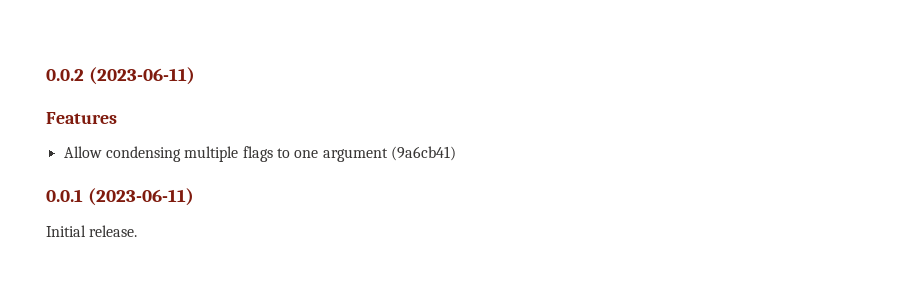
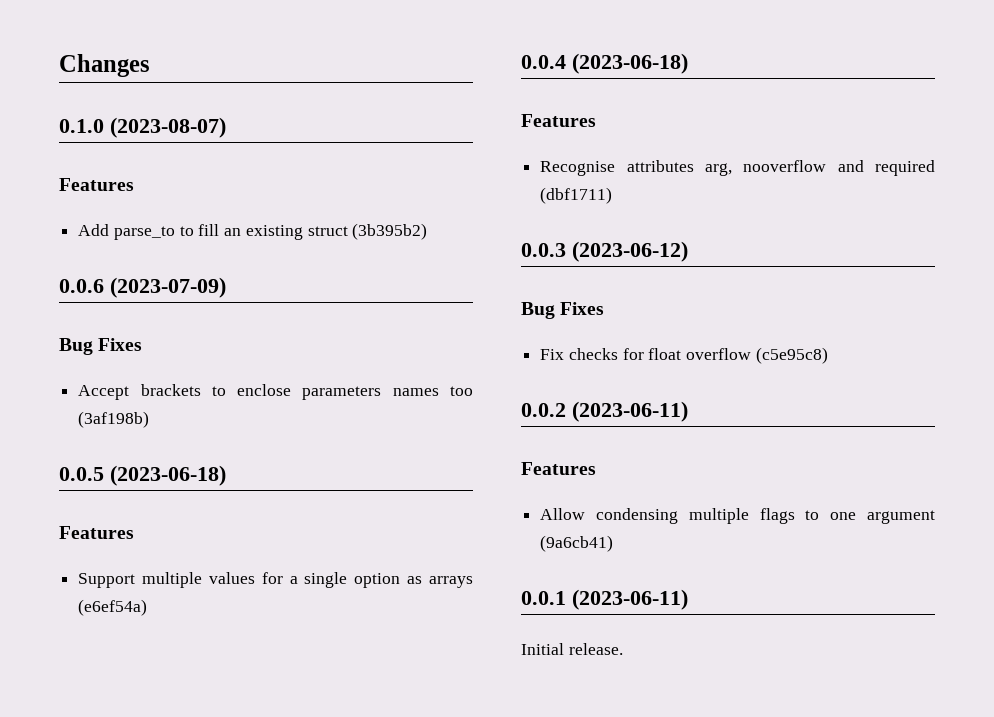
(46, 75) none -> [59,54,150,77] [59,117,226,138] [59,178,134,191] [78,223,428,240] [59,277,226,298] [59,338,143,355] [78,384,473,400] [78,411,150,428] [59,465,226,486] [59,526,134,539] [78,572,473,588] [78,599,148,616] [521,53,688,74] [521,114,596,127] [540,160,935,176] [540,187,613,204] [521,241,688,262] [521,302,605,319] [540,347,828,364] Changes // 0.1.0 (2023-08-07) // Features // Add parse_to to fill an existing struct (3b395b2) // 0.0.6 (2023-07-09) // Bug Fixes // Accept brackets to enclose parameters names too (3af198b) // 0.0.5 (2023-06-18) // Features // Support multiple values for a single option as arrays (e6ef54a) // 0.0.4 (2023-06-18) // Features // Recognise attributes arg, nooverflow and required (dbf1711) // 0.0.3 (2023-06-12) // Bug Fixes // Fix checks for float overflow (c5e95c8) //

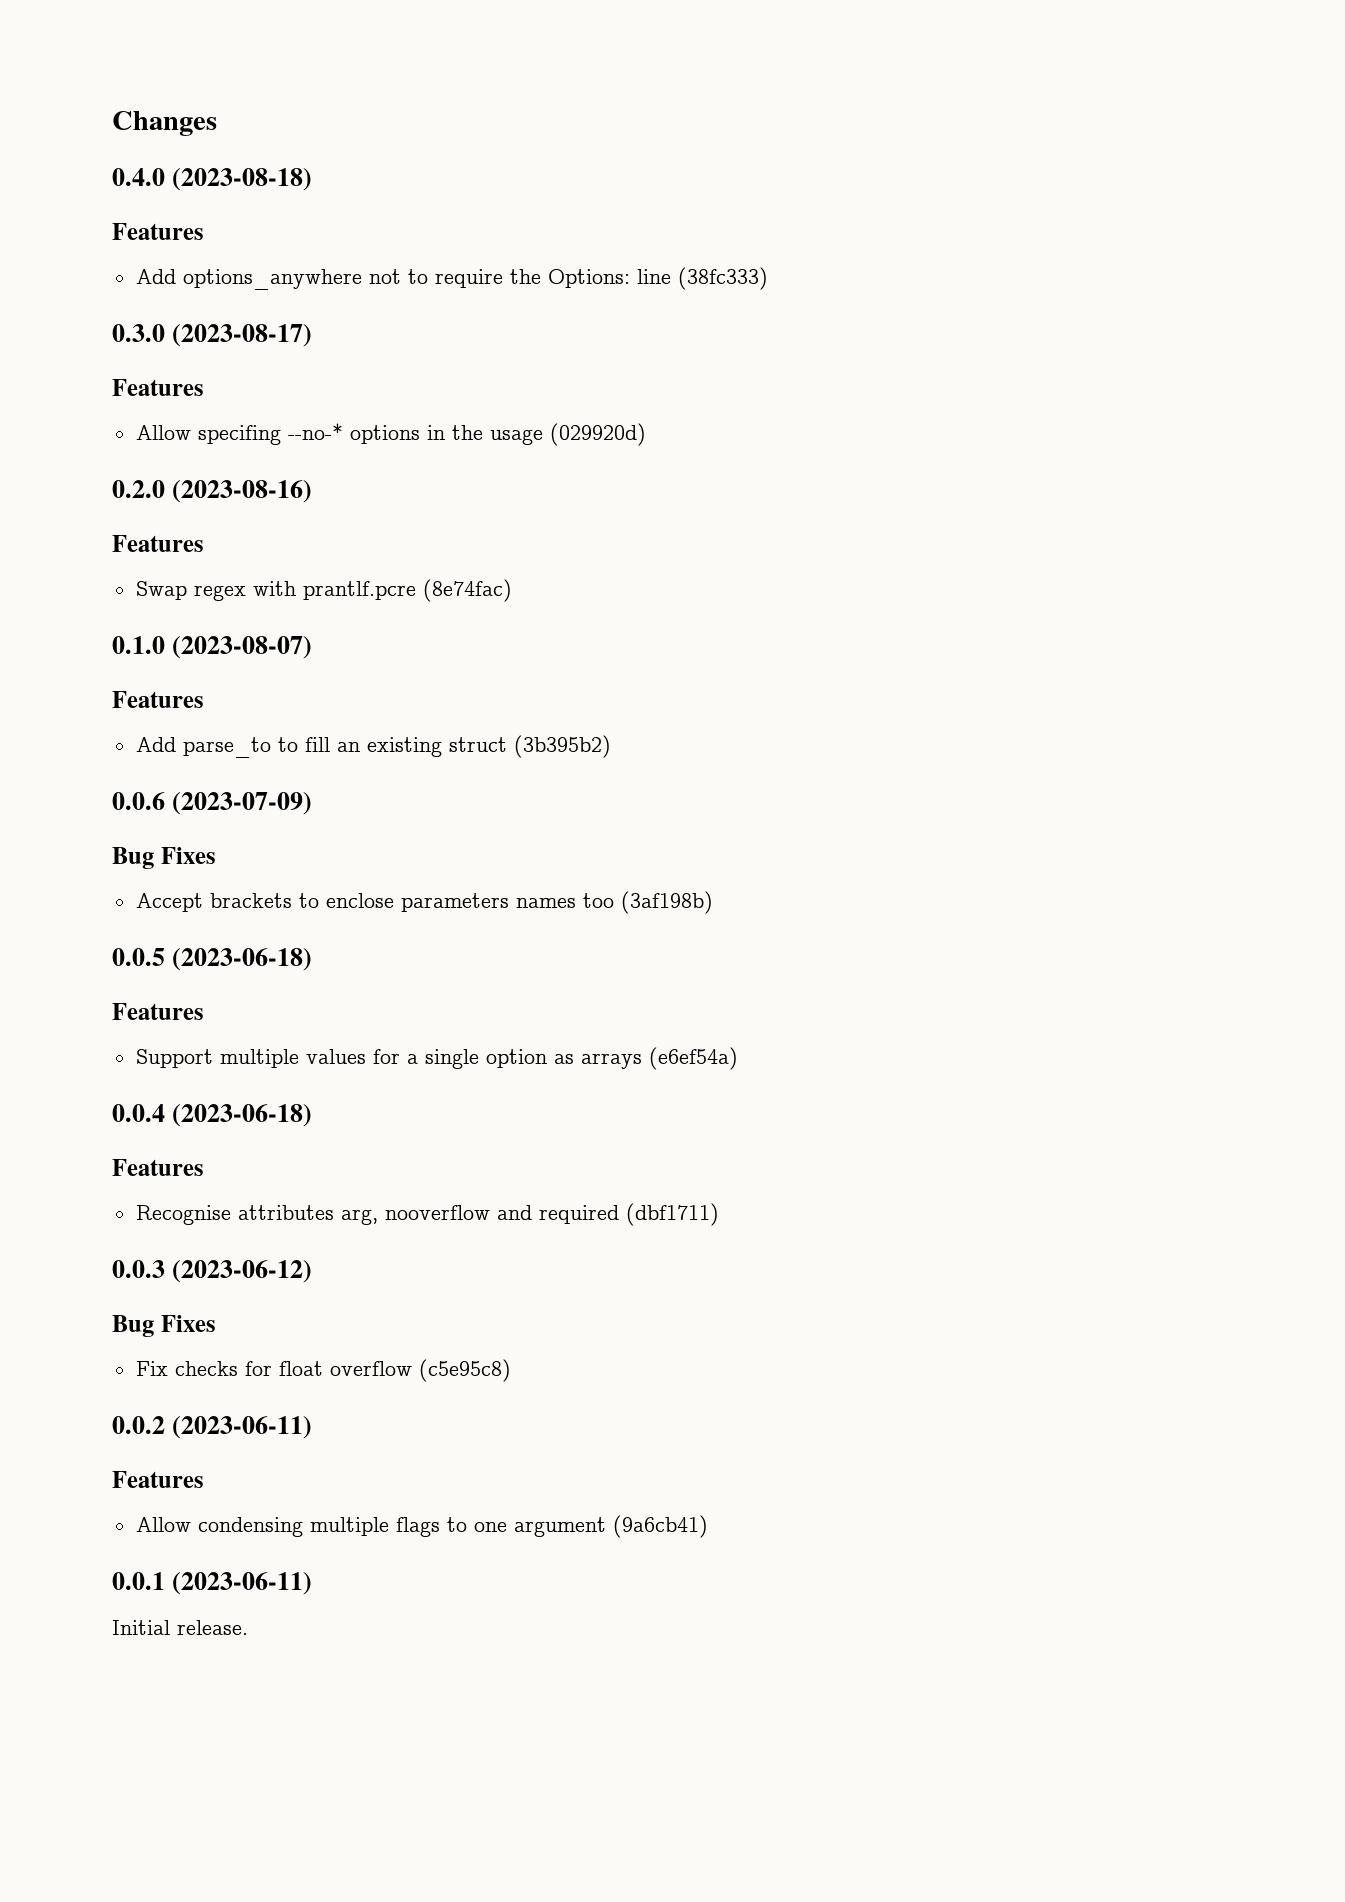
(150, 65) none -> [112,168,313,191] [112,223,204,240] [135,267,768,290] [112,324,313,347] [112,379,204,396] [135,423,646,446] [112,480,313,503] [112,535,204,552] [135,579,512,602] // 0.4.0 (2023-08-18) // Features // Add options_anywhere not to require the Options: line (38fc333) // 0.3.0 (2023-08-17) // Features // Allow specifing --no-* options in the usage (029920d) // 0.2.0 (2023-08-16) // Features // Swap regex with prantlf.pcre (8e74fac)

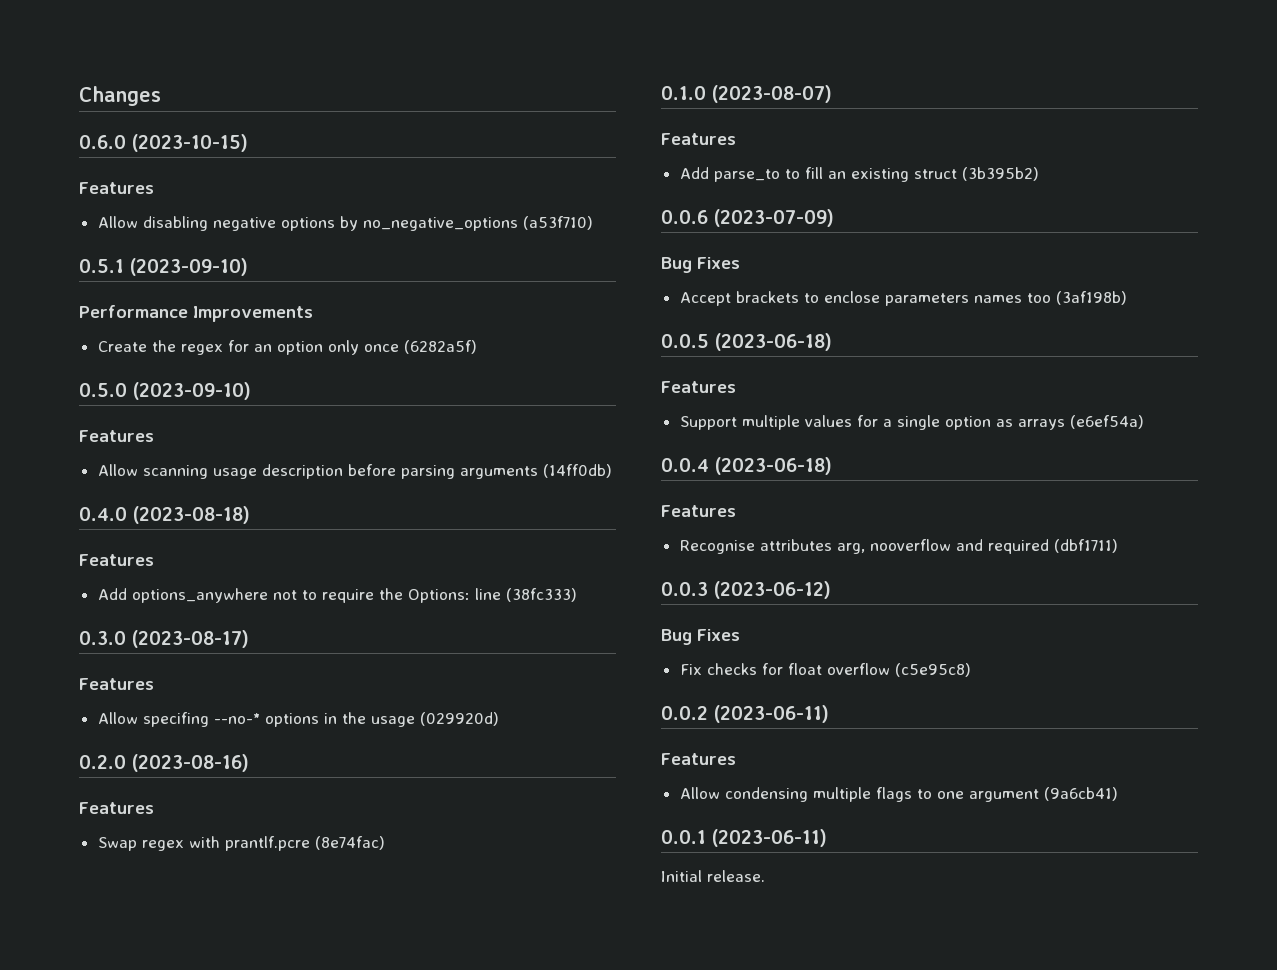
(217, 123) none -> [79,134,248,152] [79,182,154,194] [97,216,593,231] [79,258,248,276] [79,305,313,322] [97,340,477,355] [79,382,251,400] [79,430,154,442] [97,464,612,479] // 0.6.0 (2023-10-15) // Features // Allow disabling negative options by no_negative_options (a53f710) // 0.5.1 (2023-09-10) // Performance Improvements // Create the regex for an option only once (6282a5f) // 0.5.0 (2023-09-10) // Features // Allow scanning usage description before parsing arguments (14ff0db)

